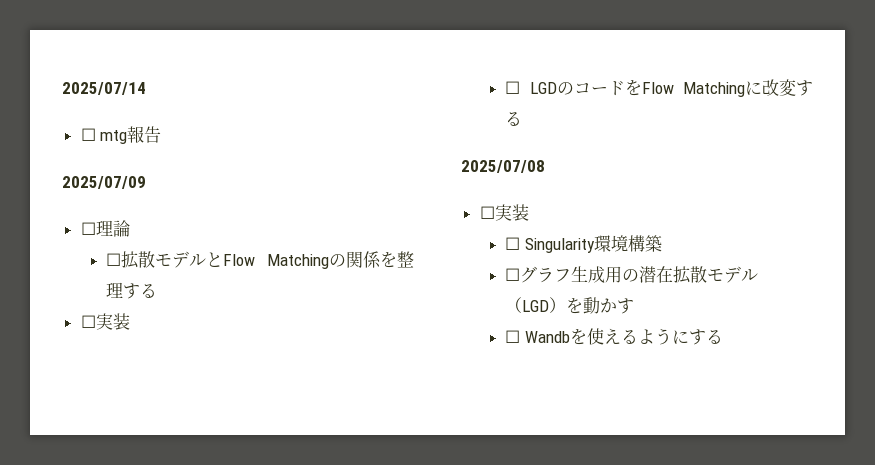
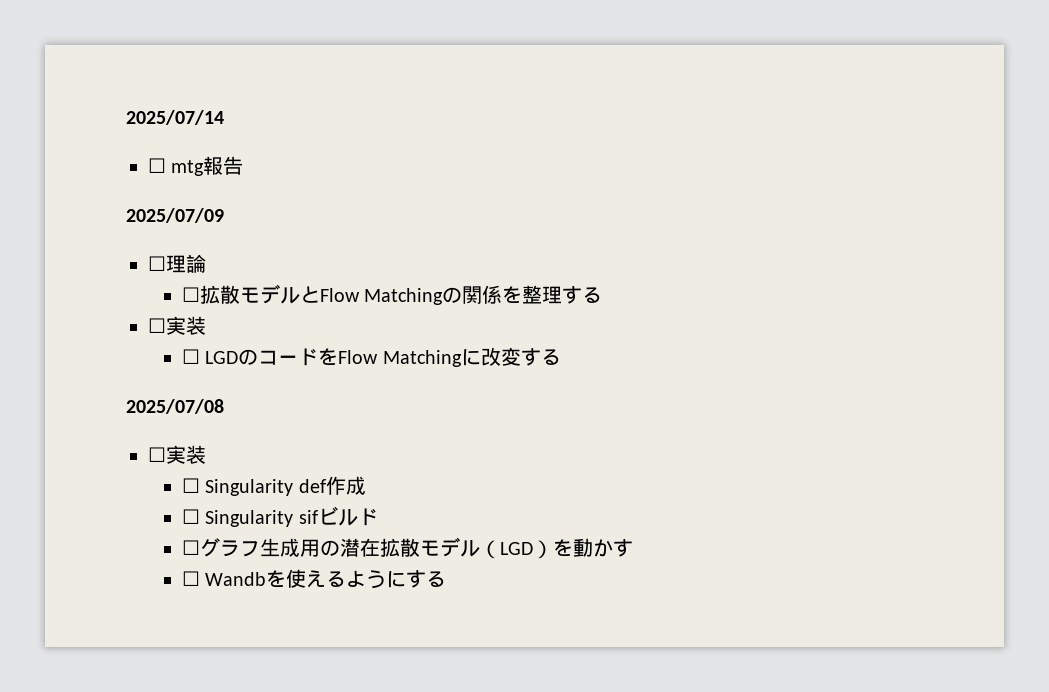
[594,235,663,252] 環境構築 -> [298,476,366,495] [182,506,378,527] def作成 // ☐ Singularity sifビルド

